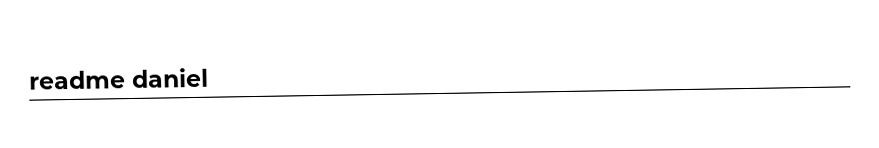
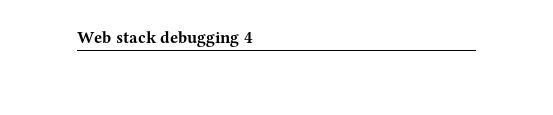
[28,67,209,90] readme daniel -> [77,31,253,47] Web stack debugging 4

